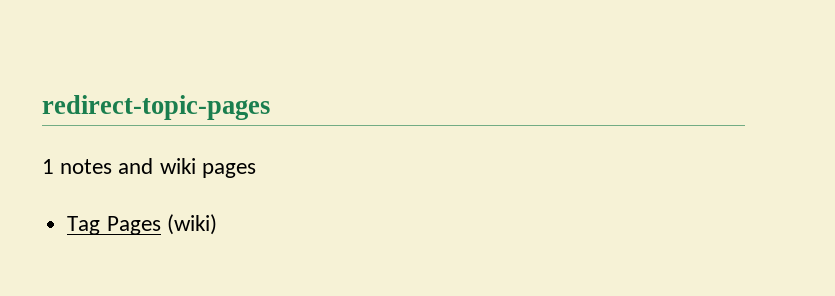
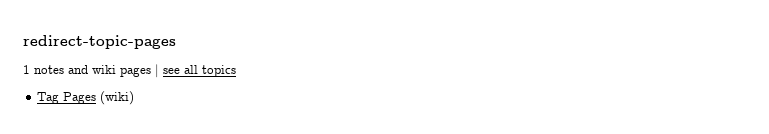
(256, 170) none -> [155,64,236,78] | see all topics

